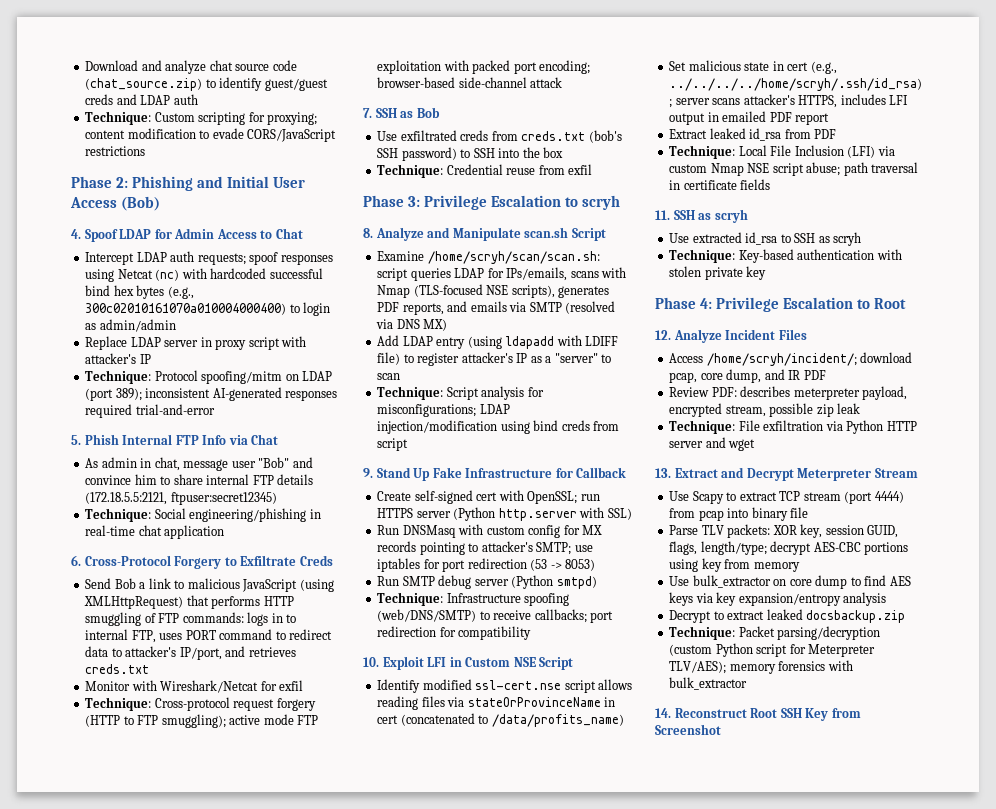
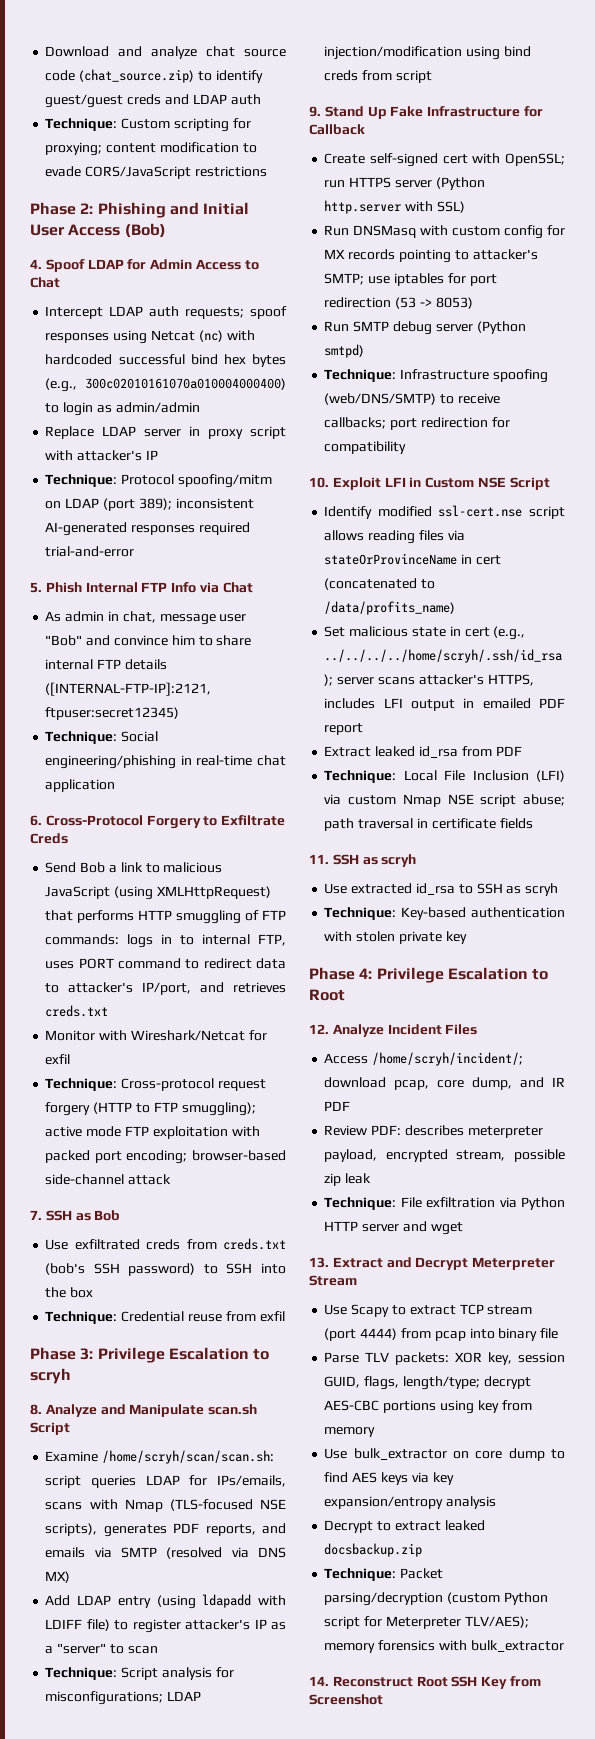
[85,492,168,505] (172.18.5.5:2121, -> [45,682,212,696] ([INTERNAL-FTP-IP]:2121,

